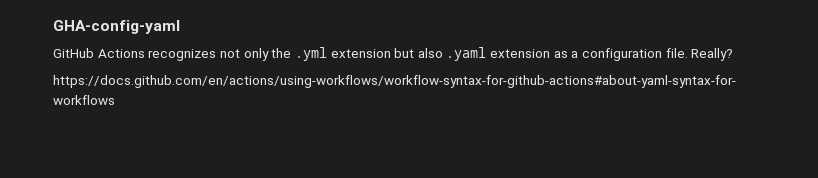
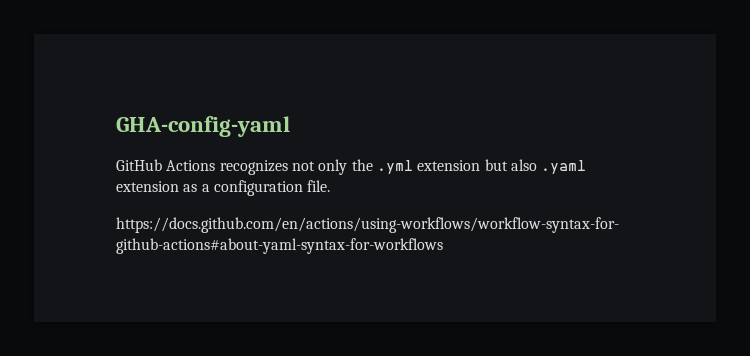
[691,48,734,61] Really? -> (331, 186) none

